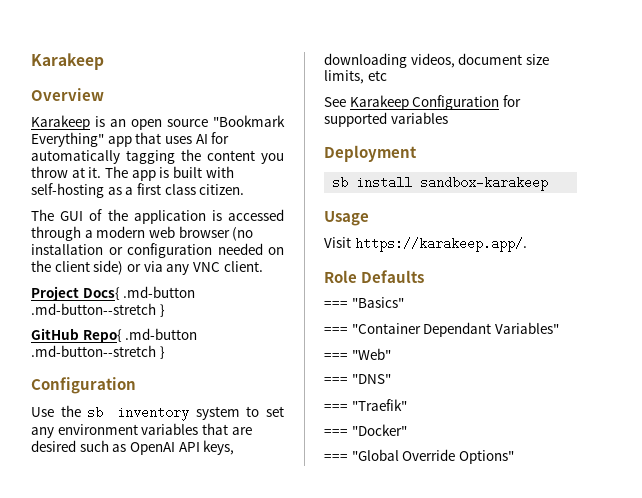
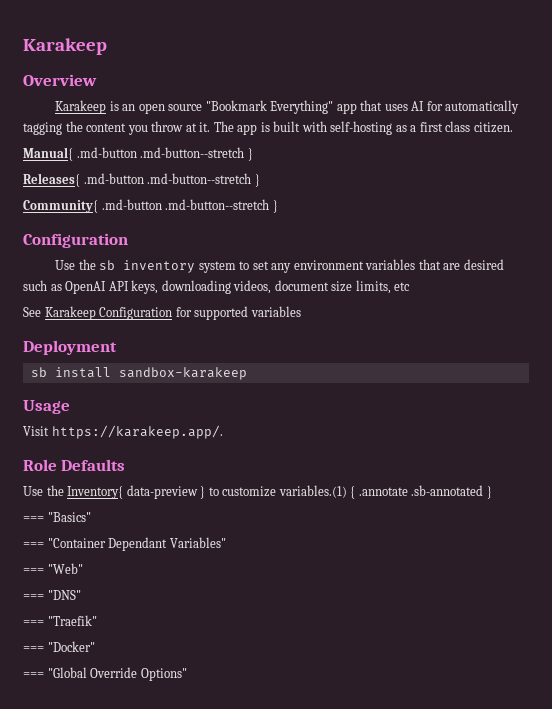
[31,209,284,224] [31,226,254,241] [31,243,284,258] [31,260,263,275] [31,286,196,301] [31,303,165,317] [31,328,122,343] The GUI of the application is accessed through a modern web browser (no installation or configuration needed on the client side) or via any VNC client. // Project Docs{ .md-button .md-button--stretch } // GitHub Repo{ -> [23,147,253,161] [23,173,260,187] [23,200,98,213] Manual{ .md-button .md-button--stretch } // Releases{ .md-button .md-button--stretch } // Community{
(425, 276) none -> [23,485,492,499] // Use the Inventory{ data-preview } to customize variables.(1) { .annotate .sb-annotated }

